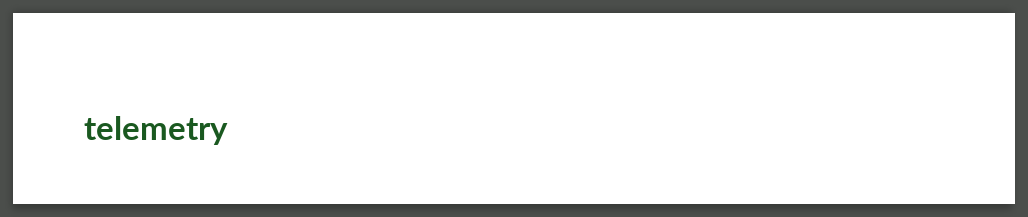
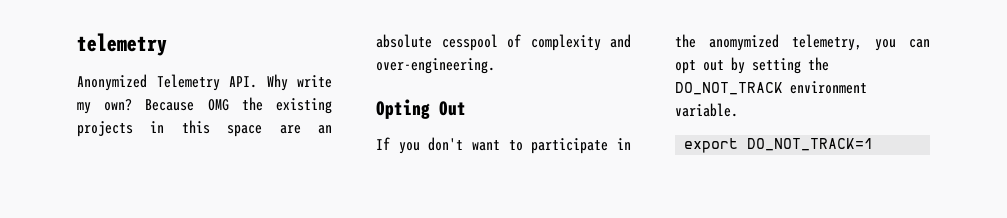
(228, 130) none -> [77,74,332,91] [77,97,332,114] [77,120,332,137] [376,34,631,51] [376,58,495,74] [376,99,466,119] [376,137,631,154] [675,34,930,51] [675,57,829,74] [675,81,867,95] [675,103,738,117] [684,138,874,153] // Anonymized Telemetry API. Why write my own? Because OMG the existing projects in this space are an absolute cesspool of complexity and over-engineering. // Opting Out // If you don't want to participate in the anomymized telemetry, you can opt out by setting the DO_NOT_TRACK environment variable. // export DO_NOT_TRACK=1

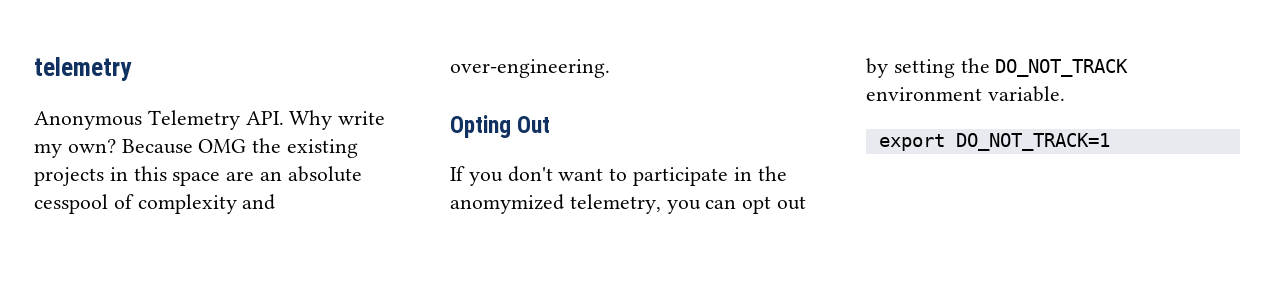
[77,74,147,91] Anonymized -> [34,111,142,130] Anonymous

